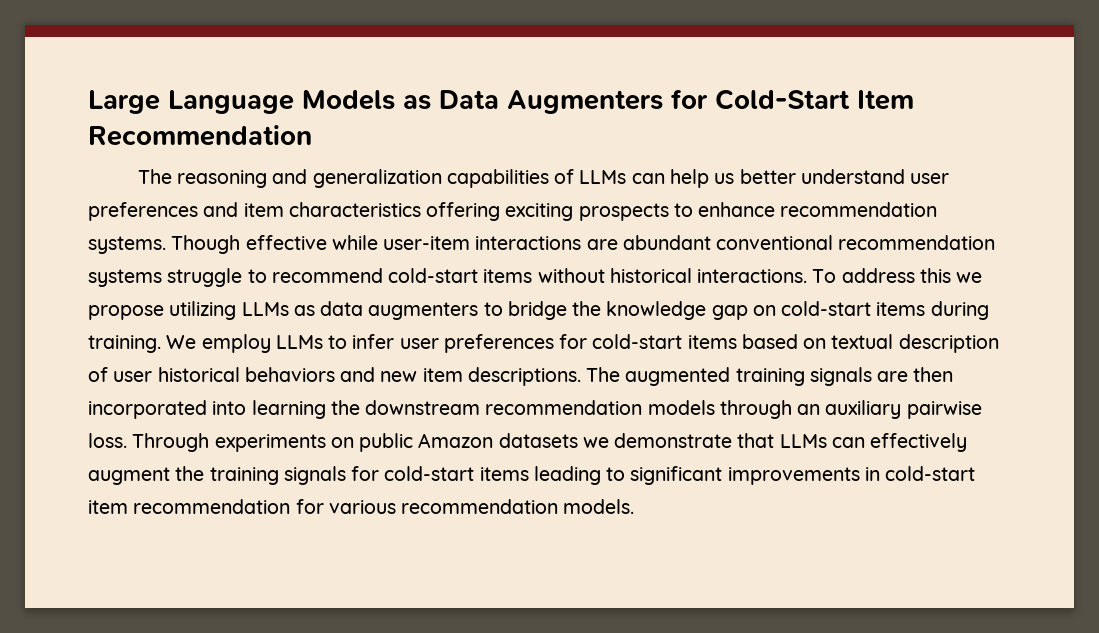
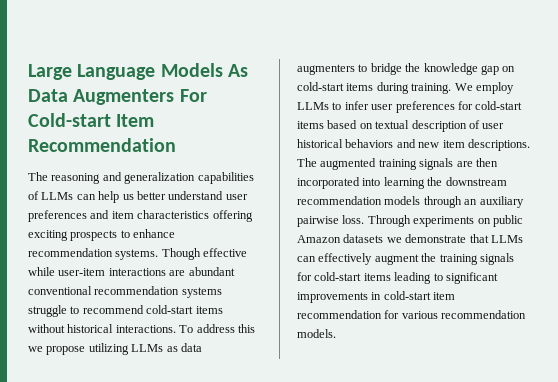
[403,94,431,110] as -> [227,64,248,77] As
[671,89,850,110] for Cold-Start -> [179,89,207,102] [28,113,111,127] For Cold-start

